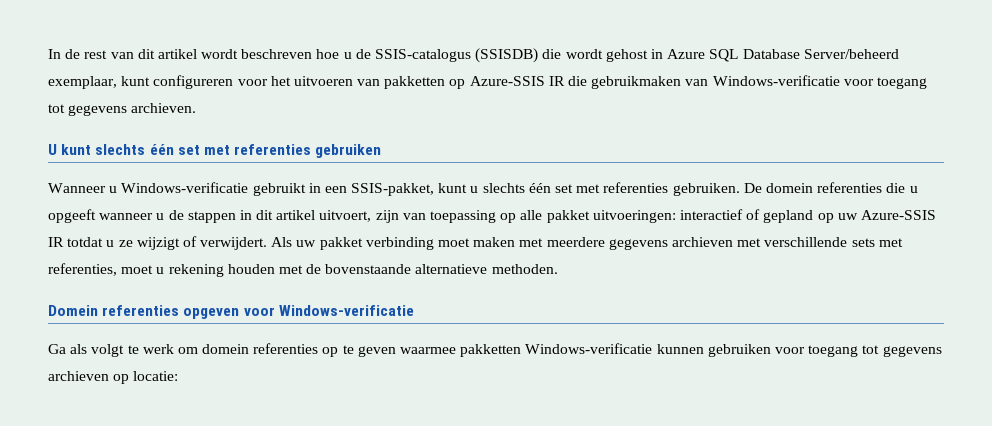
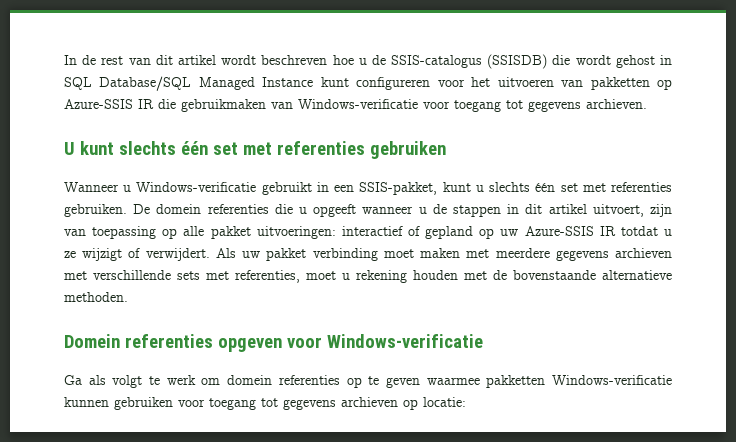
[667,49,899,62] [48,76,117,89] Azure SQL Database Server/beheerd exemplaar, -> [64,76,314,91] SQL Database/SQL Managed Instance

